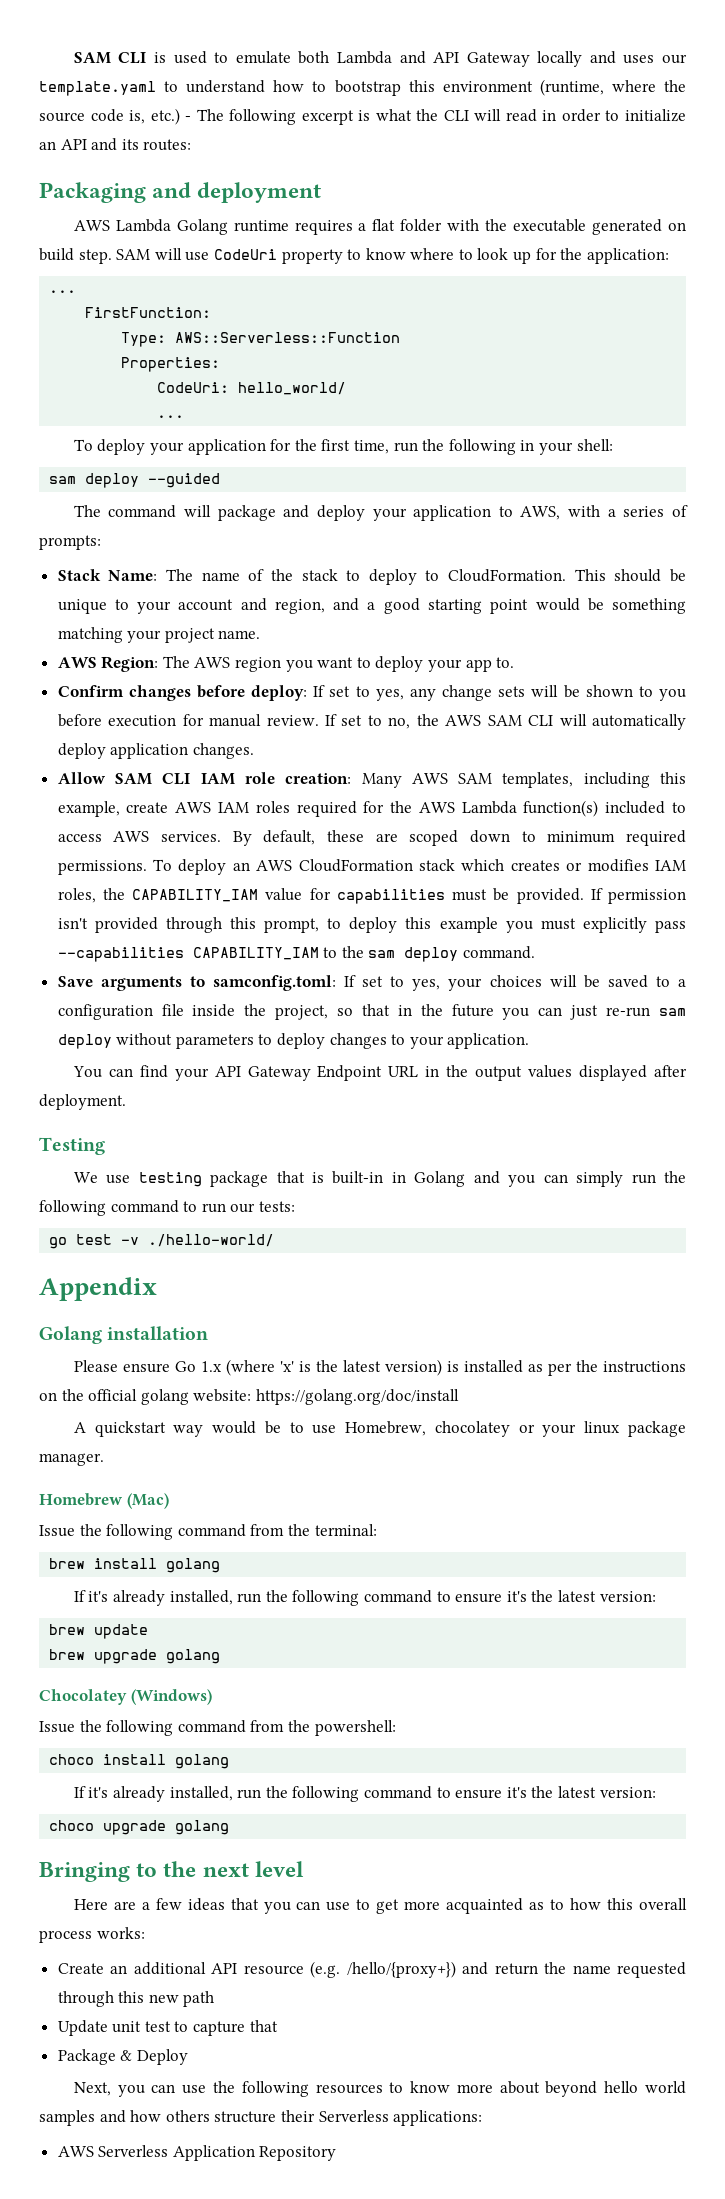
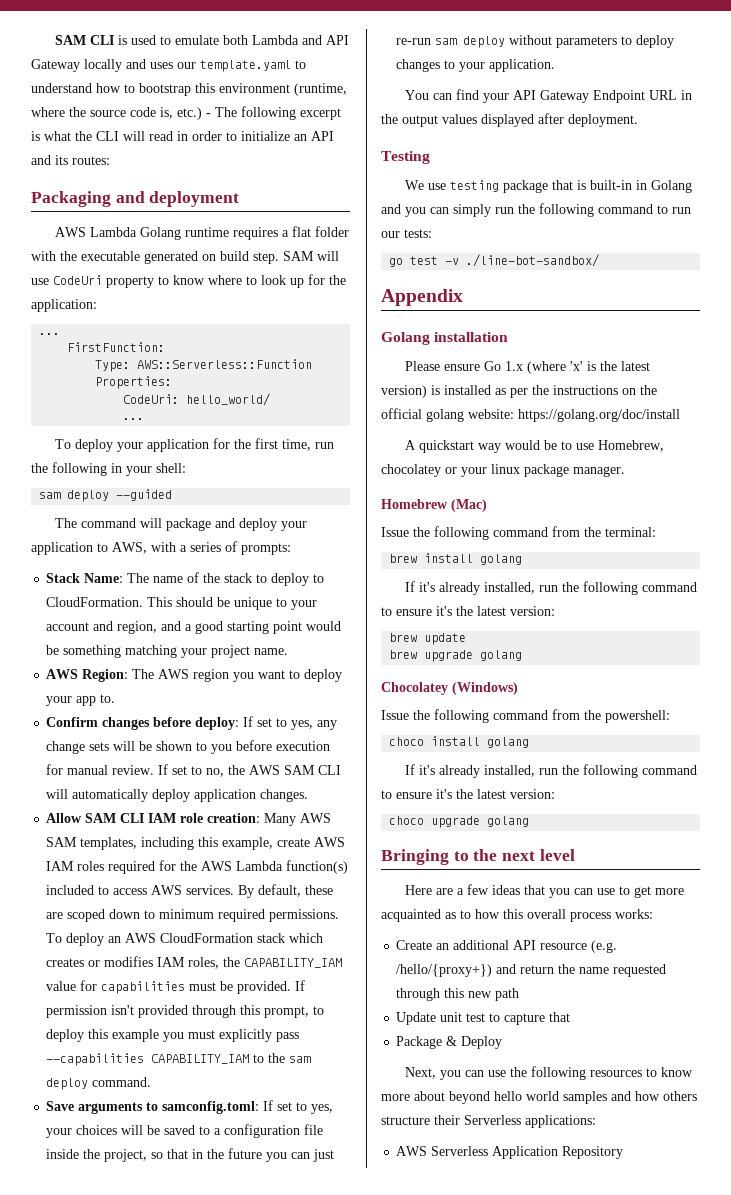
[148,1234,275,1247] ./hello-world/ -> [466,254,600,267] ./line-bot-sandbox/

